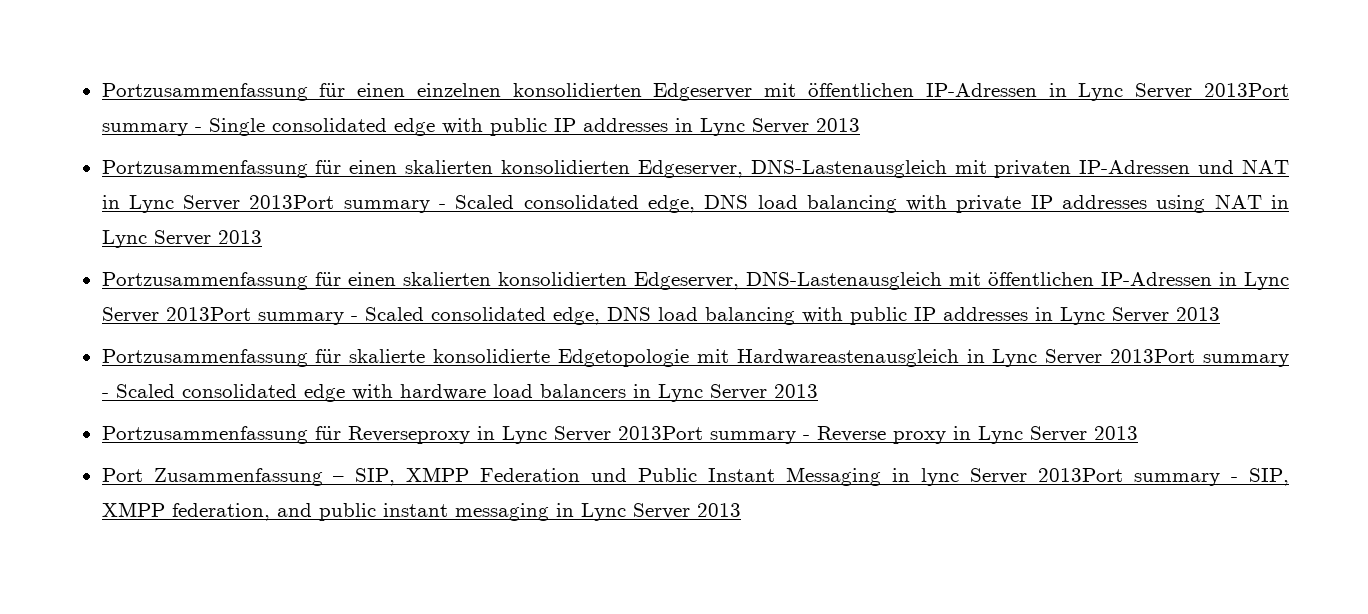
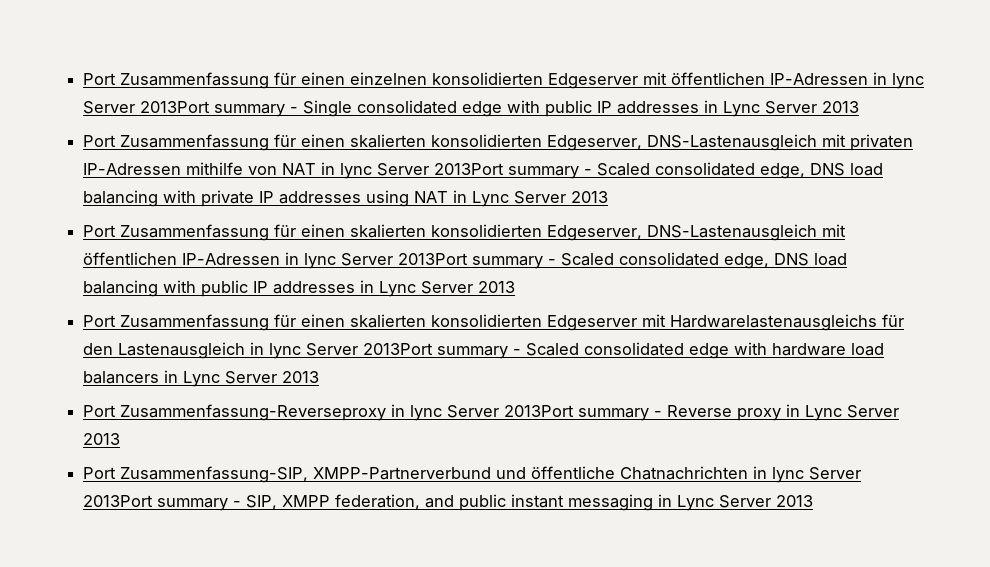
[101,83,308,101] Portzusammenfassung -> [83,72,270,89] Port Zusammenfassung
[1078,83,1124,101] Lync -> [892,73,925,89] lync
[101,160,308,178] Portzusammenfassung -> [83,134,270,151] Port Zusammenfassung
[1198,159,1289,174] [101,195,174,213] und NAT in Lync -> [186,162,373,179] mithilfe von NAT in lync
[101,272,308,290] Portzusammenfassung -> [83,224,270,241] Port Zusammenfassung
[1243,272,1289,290] Lync -> [304,253,337,269] lync
[101,349,1038,367] Portzusammenfassung für skalierte konsolidierte Edgetopologie mit Hardwareastenausgleich in Lync -> [83,314,905,331] [83,342,302,359] Port Zusammenfassung für einen skalierten konsolidierten Edgeserver mit Hardwarelastenausgleichs für den Lastenausgleich in lync
[101,426,547,444] Portzusammenfassung für Reverseproxy in Lync -> [83,404,443,421] Port Zusammenfassung-Reverseproxy in lync
[153,467,882,486] Zusammenfassung – SIP, XMPP Federation und Public Instant Messaging -> [120,466,749,483] Zusammenfassung-SIP, XMPP-Partnerverbund und öffentliche Chatnachrichten

